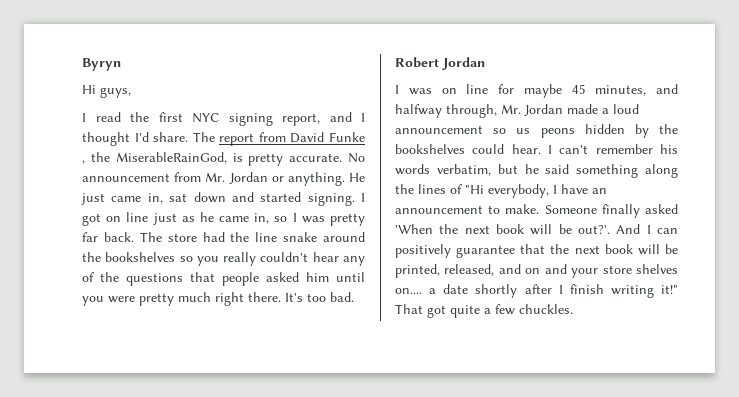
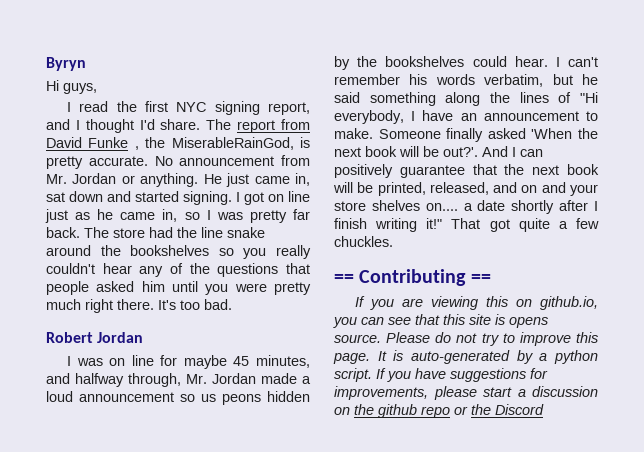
(573, 309) none -> [334,269,491,286] [355,296,598,310] [333,314,548,328] [334,332,598,346] [333,350,598,364] [334,368,548,382] [334,386,598,400] [334,404,544,418] // == Contributing == // If you are viewing this on github.io, you can see that this site is opens source. Please do not try to improve this page. It is auto-generated by a python script. If you have suggestions for improvements, please start a discussion on the github repo or the Discord

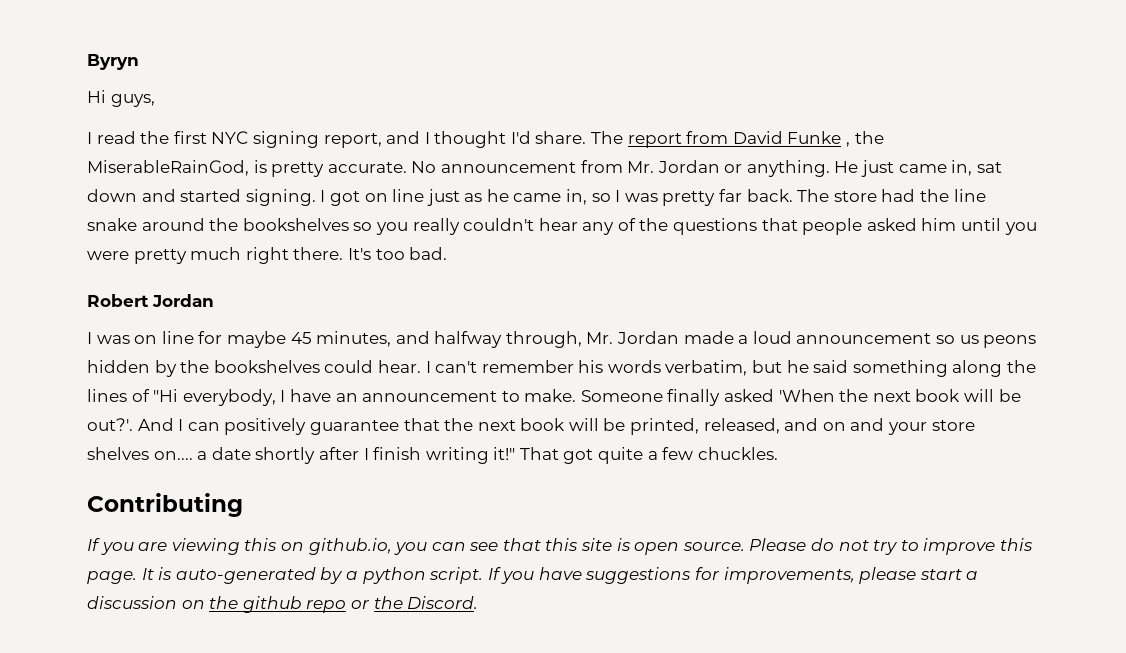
[334,274,354,283] == -> (778, 453) none
[470,274,491,283] == -> (243, 505) none
[509,317,548,328] opens -> [634,542,680,555] open
[495,404,544,415] Discord -> [407,596,479,609] Discord.

